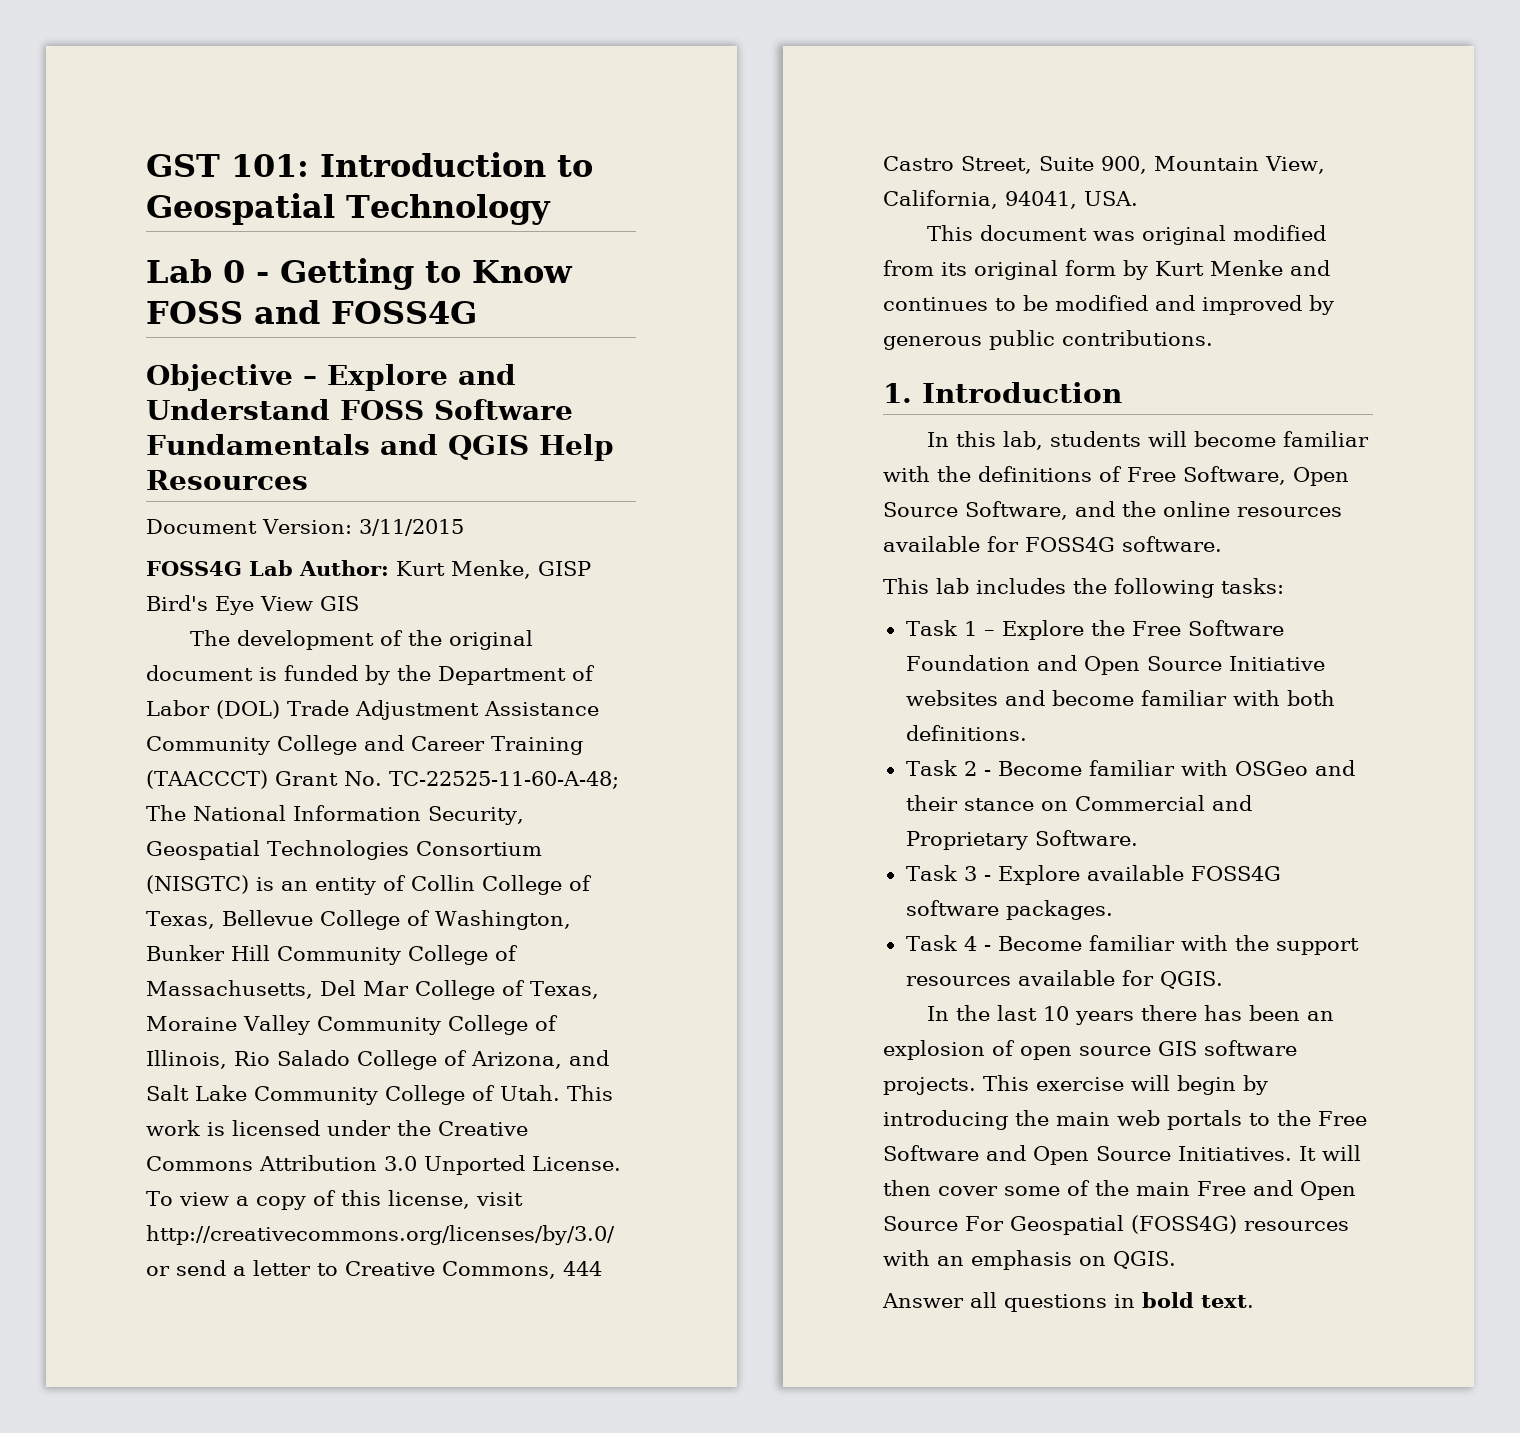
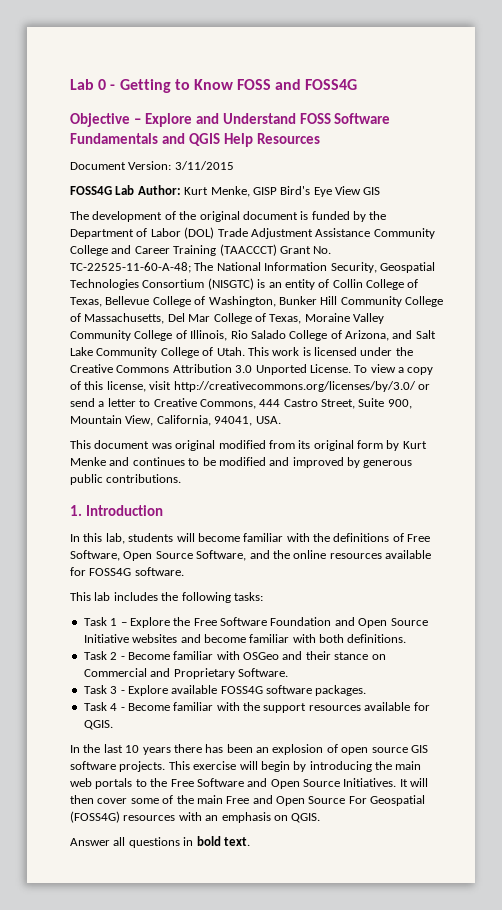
[146,152,593,177] [146,193,551,225] GST 101: Introduction to Geospatial Technology // -> (70, 84) none

